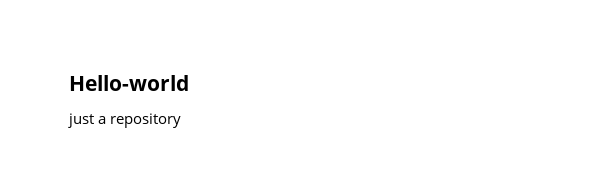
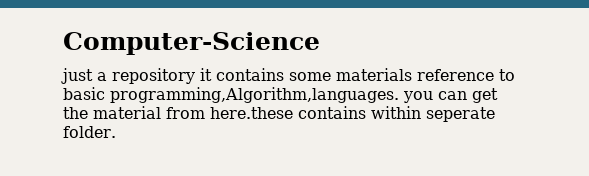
[69,75,189,91] Hello-world -> [63,32,320,55] Computer-Science
(182, 120) none -> [200,68,515,81] [63,87,498,103] [63,106,495,122] [63,126,116,138] it contains some materials reference to basic programming,Algorithm,languages. you can get the material from here.these contains within seperate folder.

